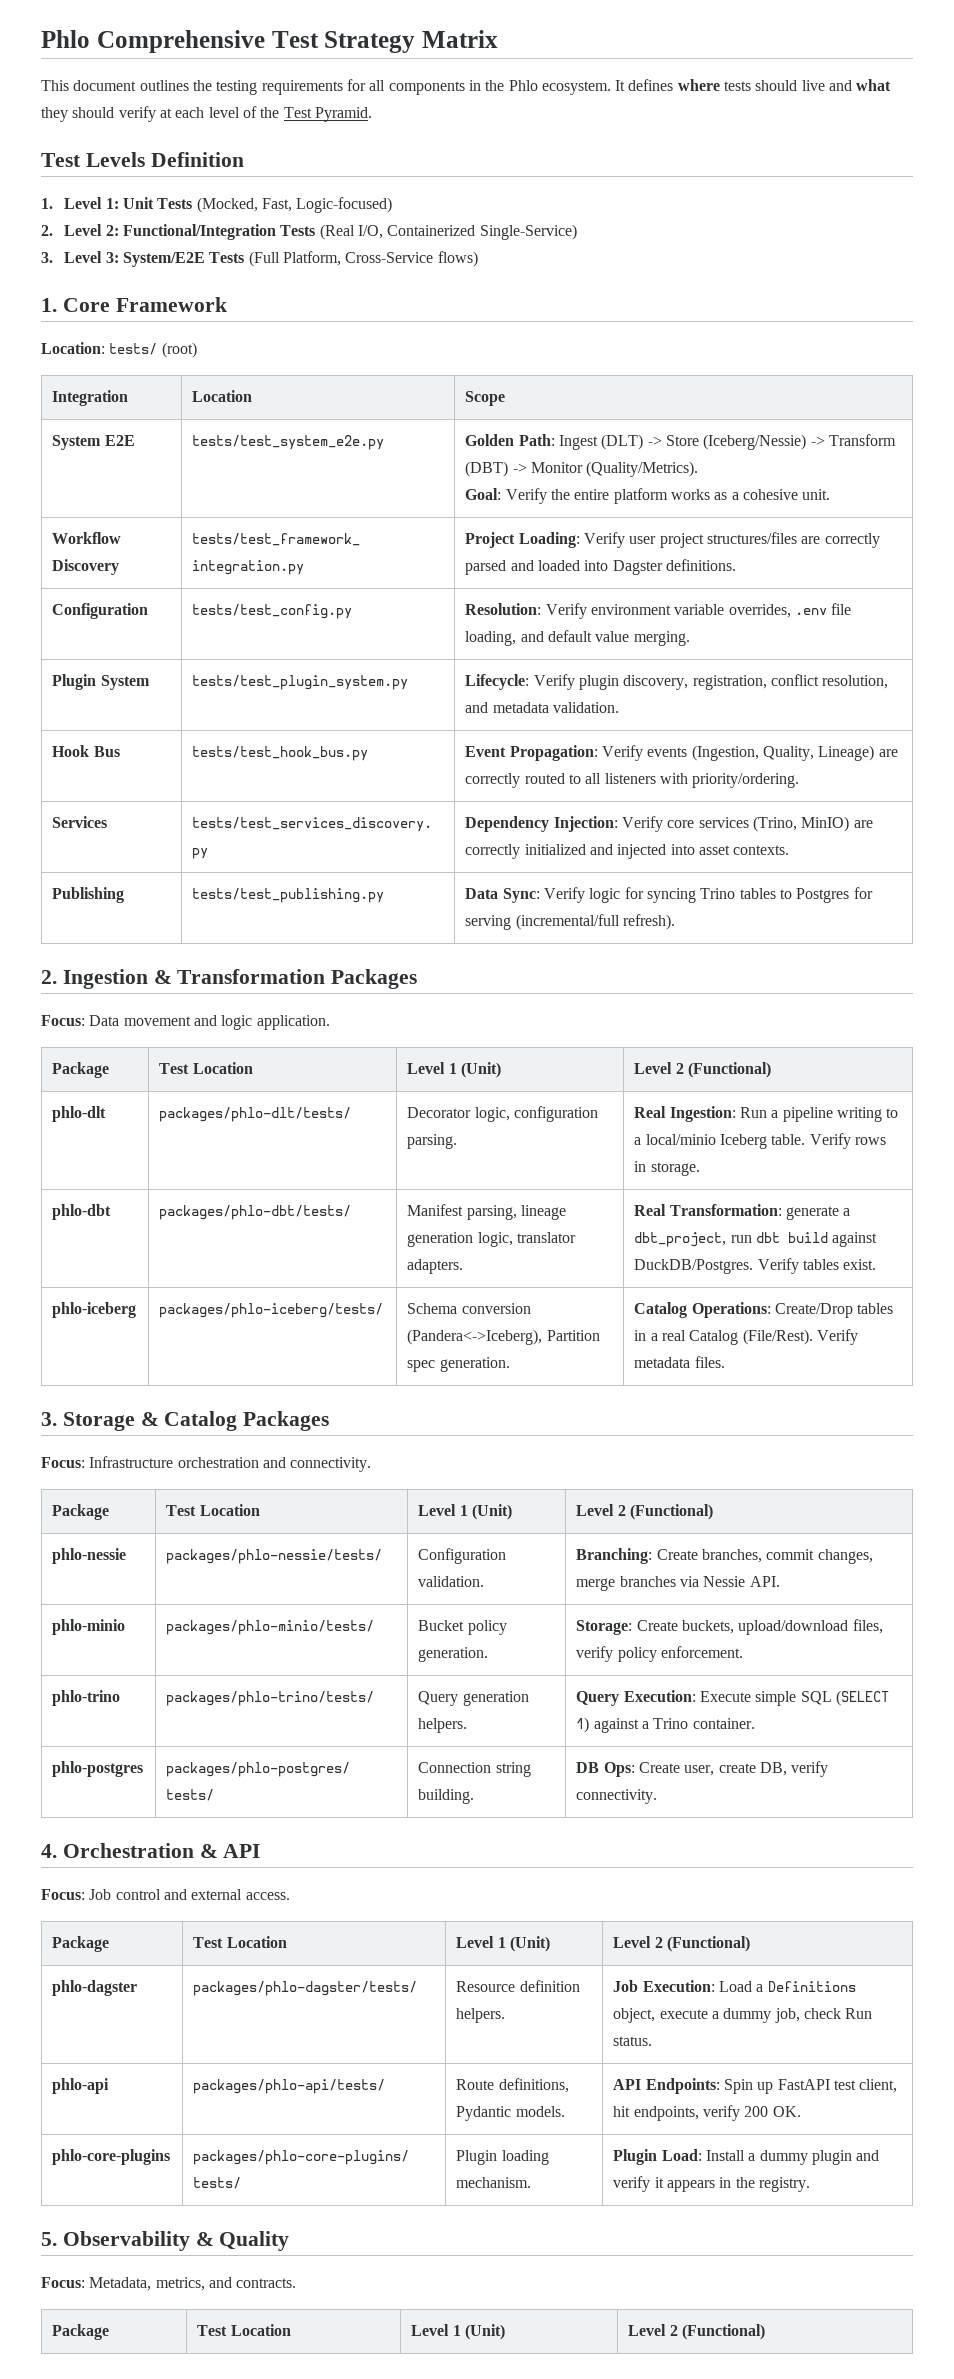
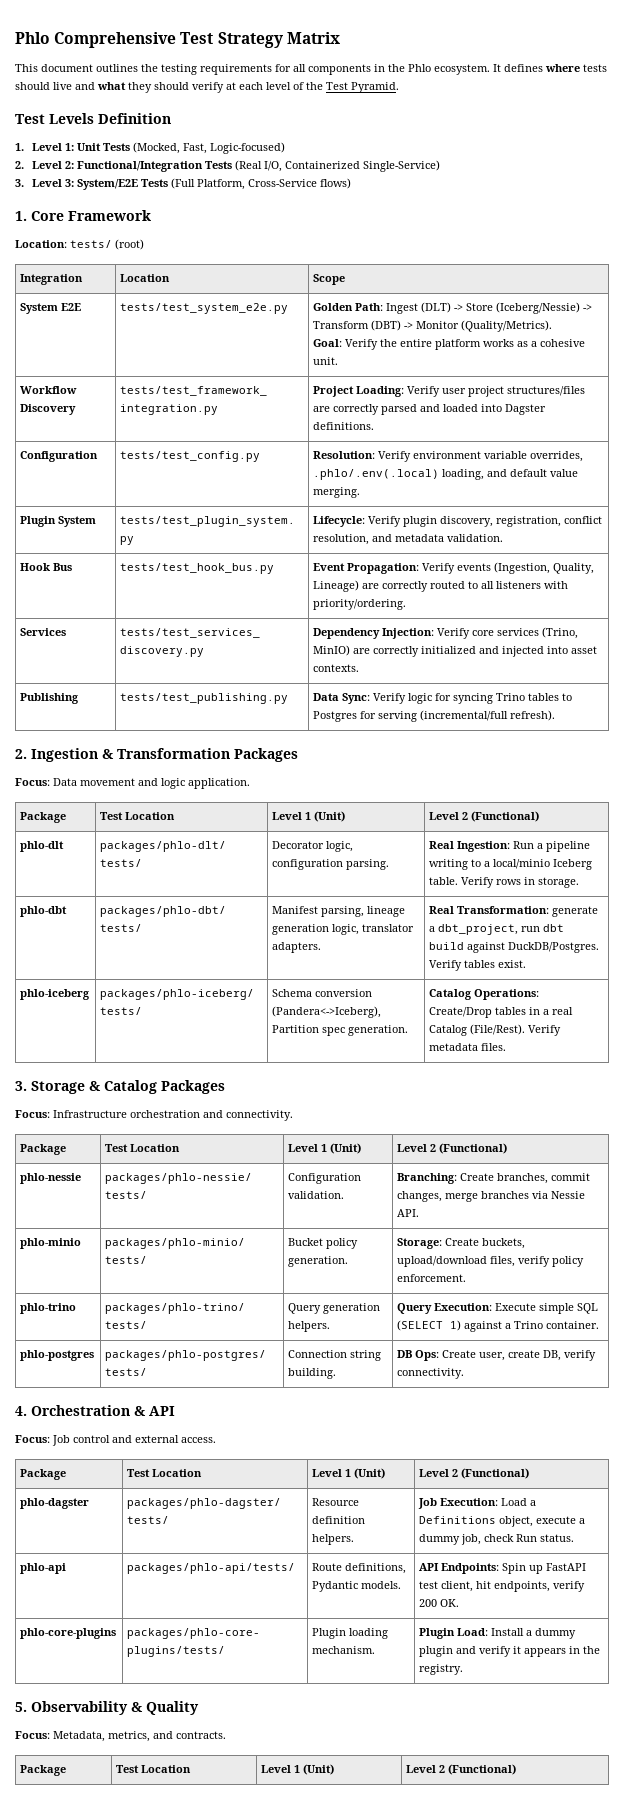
[795,603,852,615] .env file -> [313,469,440,480] .phlo/.env(.local)

